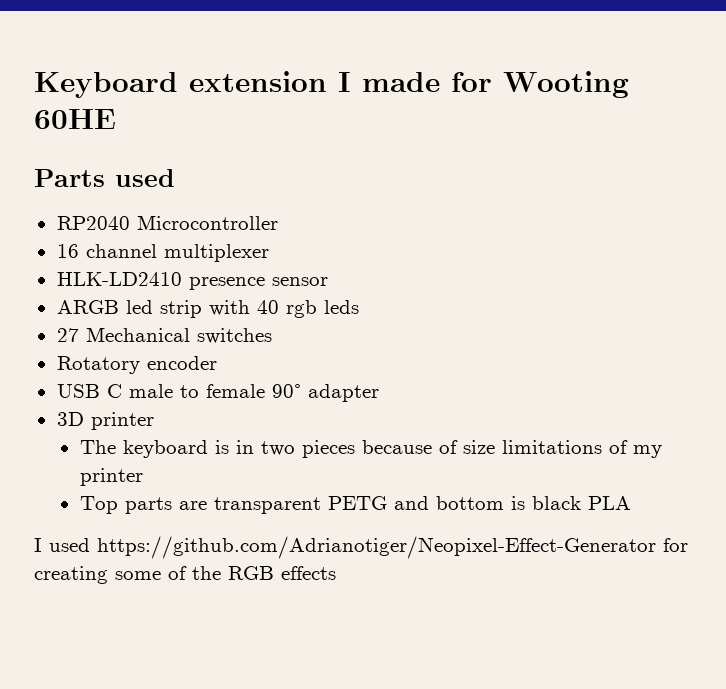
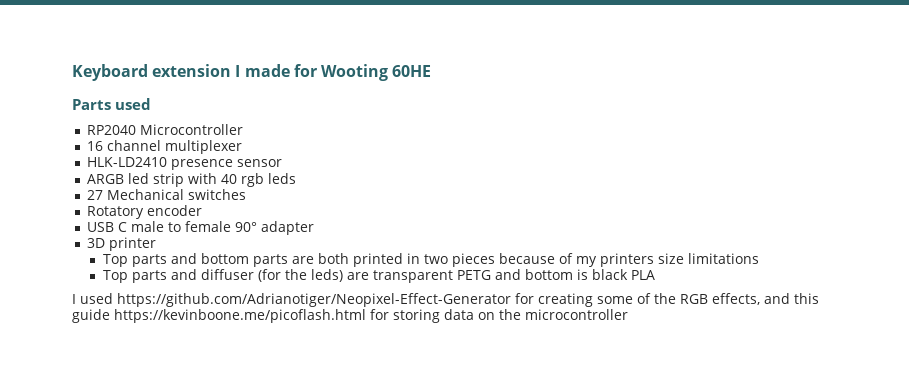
[79,440,229,458] The keyboard is -> [102,253,403,267] Top parts and bottom parts are both printed
(458, 447) none -> [575,253,654,267] my printers
[608,440,662,458] [79,468,143,486] [79,496,172,514] of my printer // Top parts -> [102,269,343,283] // Top parts and diffuser (for the leds)
[281,566,336,580] effects -> [712,293,819,305] [72,309,628,323] effects, and this guide https://kevinboone.me/picoflash.html for storing data on the microcontroller

